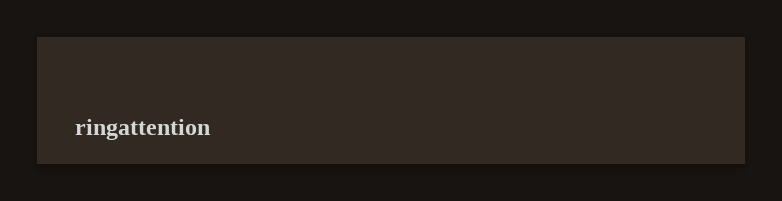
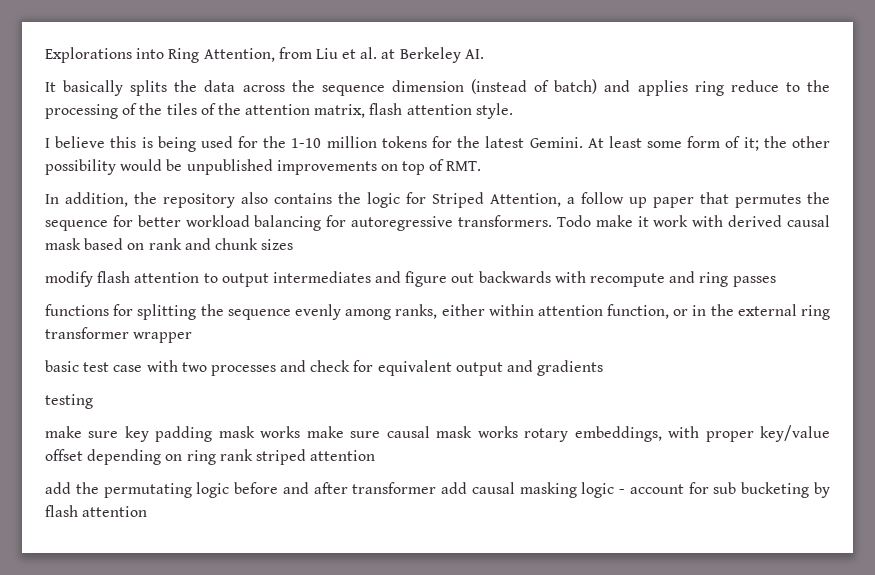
[75,119,210,140] ringattention -> [45,47,484,63] [45,79,831,96] [45,103,513,119] [45,136,830,152] [45,159,482,175] [45,192,830,208] [45,215,831,231] [45,238,294,250] [45,271,776,287] [45,304,830,320] [45,327,193,343] [45,360,604,376] [45,394,93,409] [45,425,830,442] [45,449,376,465] [45,482,830,498] [45,505,148,517] Explorations into Ring Attention, from Liu et al. at Berkeley AI. // It basically splits the data across the sequence dimension (instead of batch) and applies ring reduce to the processing of the tiles of the attention matrix, flash attention style. // I believe this is being used for the 1-10 million tokens for the latest Gemini. At least some form of it; the other possibility would be unpublished improvements on top of RMT. // In addition, the repository also contains the logic for Striped Attention, a follow up paper that permutes the sequence for better workload balancing for autoregressive transformers. Todo make it work with derived causal mask based on rank and chunk sizes // modify flash attention to output intermediates and figure out backwards with recompute and ring passes // functions for splitting the sequence evenly among ranks, either within attention function, or in the external ring transformer wrapper // basic test case with two processes and check for equivalent output and gradients // testing // make sure key padding mask works make sure causal mask works rotary embeddings, with proper key/value offset depending on ring rank striped attention // add the permutating logic before and after transformer add causal masking logic - account for sub bucketing by flash attention

